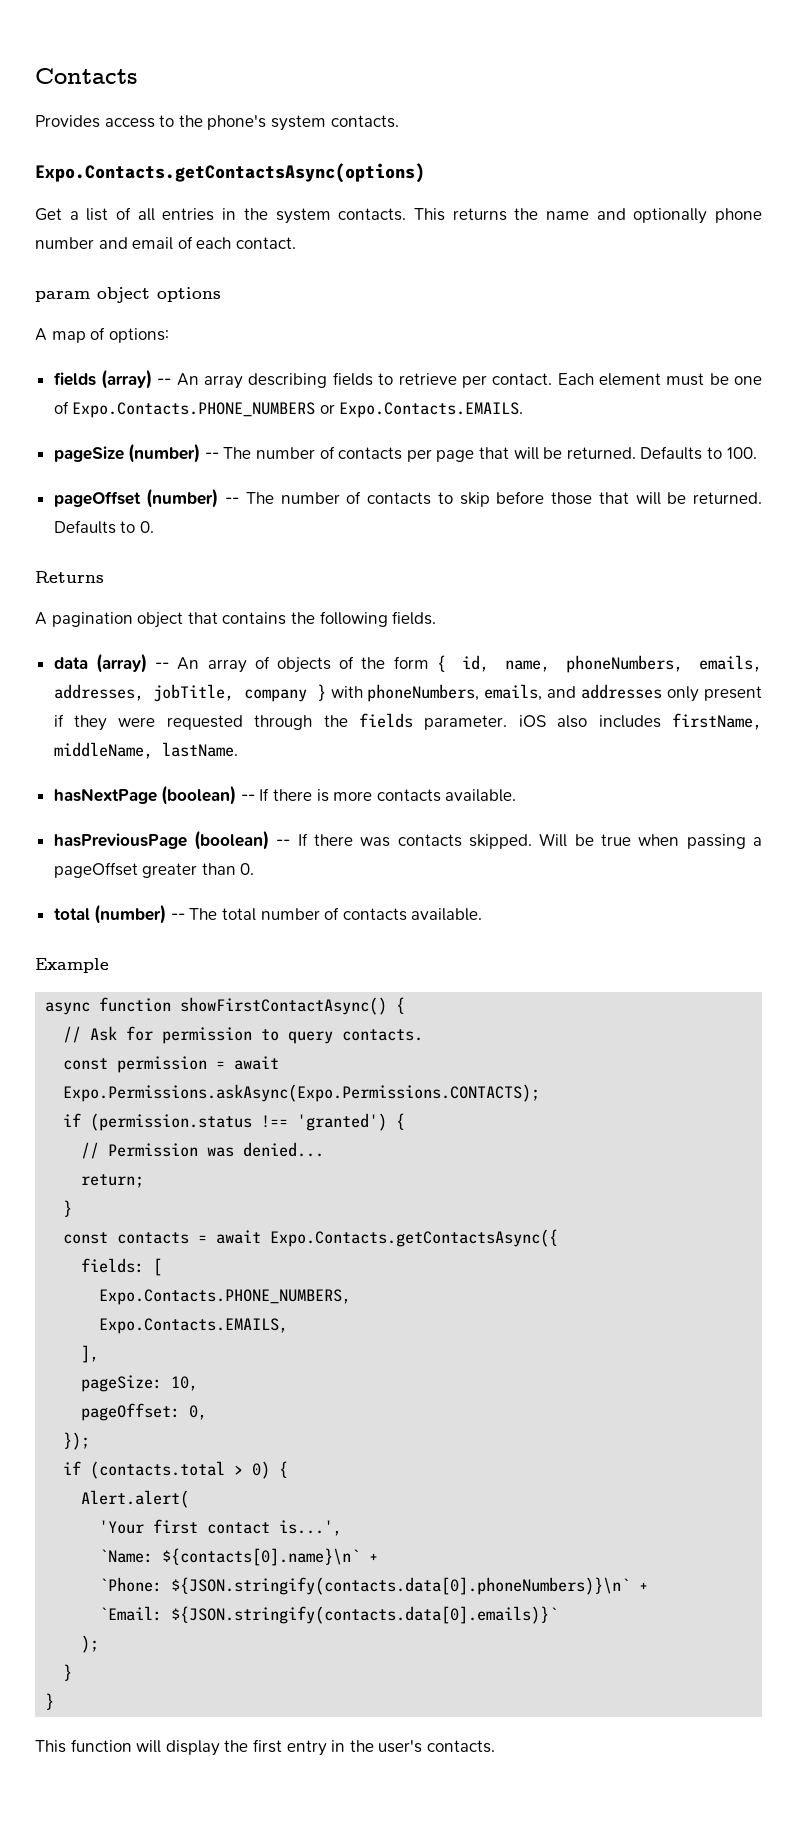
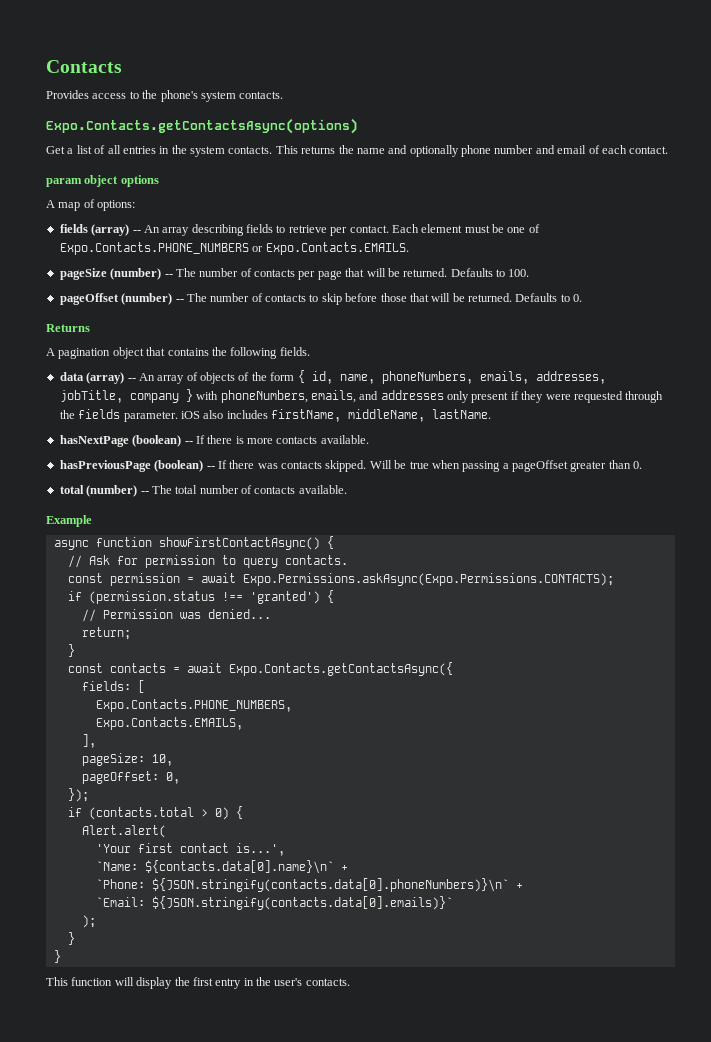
[162,1548,361,1566] ${contacts[0].name}\n` -> [144,860,334,874] ${contacts.data[0].name}\n`

